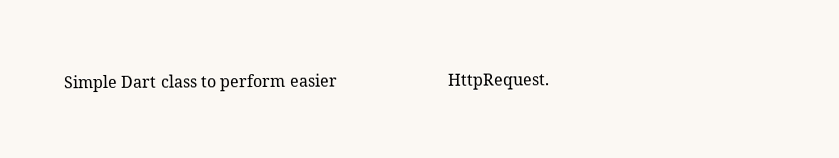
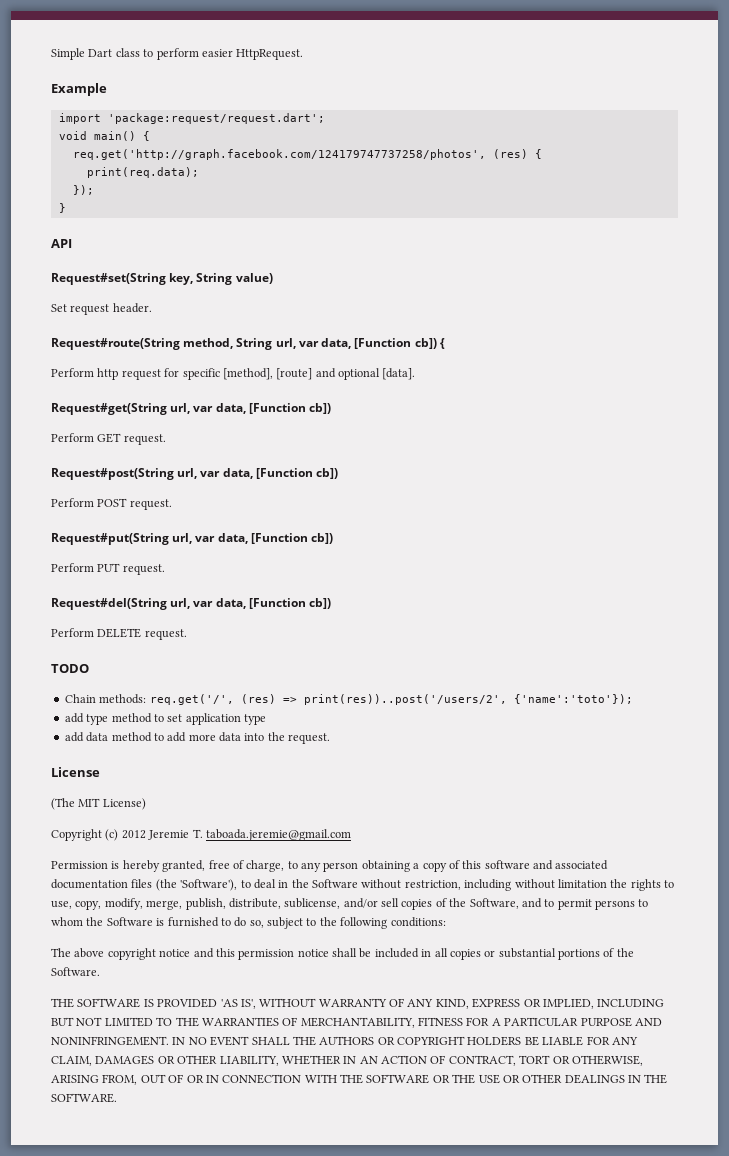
(550, 81) none -> [51,83,107,96] [58,113,325,124] [58,131,150,141] [72,149,542,160] [86,167,199,178] [72,185,94,195] [58,203,66,213] [51,239,72,248] [51,273,273,285] [51,303,152,315] [51,338,445,350] [51,368,416,380] [51,403,332,415] [51,433,166,445] [51,468,339,480] [51,498,172,510] [51,533,334,545] [51,563,165,575] [51,598,332,610] [51,628,187,640] [51,664,89,673] [64,694,633,705] [64,713,266,725] [64,732,331,744] [51,767,100,777] [51,798,146,810] [51,829,351,841] [51,860,609,872] [51,879,674,891] [51,898,649,910] [51,917,446,929] [51,948,634,960] [51,967,100,976] [51,998,665,1009] [51,1017,662,1028] [51,1036,638,1046] [51,1055,643,1066] [51,1074,668,1085] [51,1093,117,1103] // Example // import 'package:request/request.dart'; // void main() { // req.get('http://graph.facebook.com/124179747737258/photos', (res) { // print(req.data); // }); // } // API // Request#set(String key, String value) // Set request header. // Request#route(String method, String url, var data, [Function cb]) { // Perform http request for specific [method], [route] and optional [data]. // Request#get(String url, var data, [Function cb]) // Perform GET request. // Request#post(String url, var data, [Function cb]) // Perform POST request. // Request#put(String url, var data, [Function cb]) // Perform PUT request. // Request#del(String url, var data, [Function cb]) // Perform DELETE request. // TODO // Chain methods: req.get('/', (res) => print(res))..post('/users/2', {'name':'toto'}); // add type method to set application type // add data method to add more data into the request. // License // (The MIT License) // Copyright (c) 2012 Jeremie T. taboada.jeremie@gmail.com // Permission is hereby granted, free of charge, to any person obtaining a copy of this software and associated documentation files (the 'Software'), to deal in the Software without restriction, including without limitation the rights to use, copy, modify, merge, publish, distribute, sublicense, and/or sell copies of the Software, and to permit persons to whom the Software is furnished to do so, subject to the following conditions: // The above copyright notice and this permission notice shall be included in all copies or substantial portions of the Software. // THE SOFTWARE IS PROVIDED 'AS IS', WITHOUT WARRANTY OF ANY KIND, EXPRESS OR IMPLIED, INCLUDING BUT NOT LIMITED TO THE WARRANTIES OF MERCHANTABILITY, FITNESS FOR A PARTICULAR PURPOSE AND NONINFRINGEMENT. IN NO EVENT SHALL THE AUTHORS OR COPYRIGHT HOLDERS BE LIABLE FOR ANY CLAIM, DAMAGES OR OTHER LIABILITY, WHETHER IN AN ACTION OF CONTRACT, TORT OR OTHERWISE, ARISING FROM, OUT OF OR IN CONNECTION WITH THE SOFTWARE OR THE USE OR OTHER DEALINGS IN THE SOFTWARE.

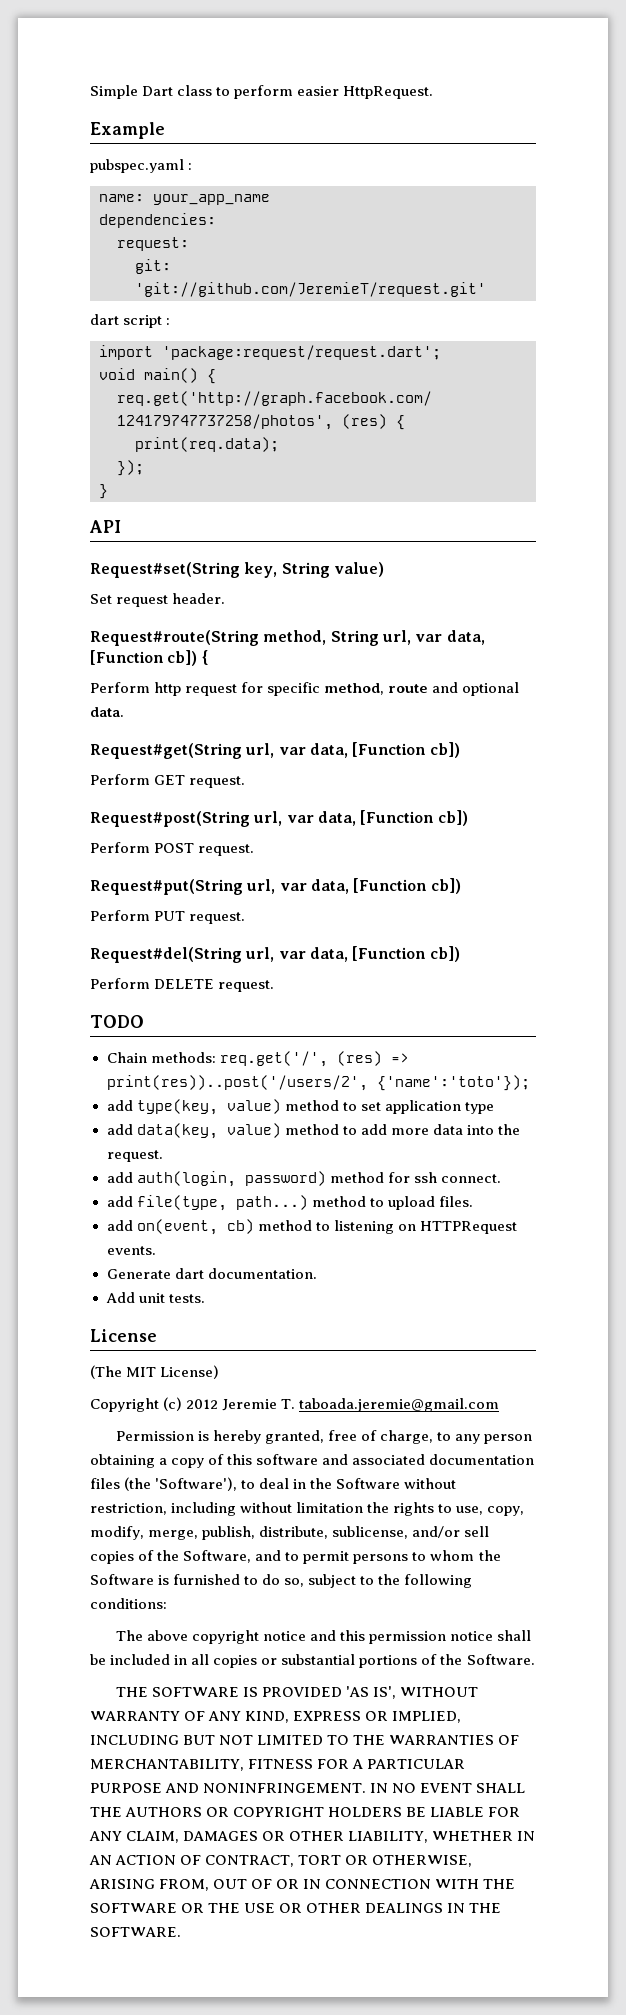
(107, 89) none -> [90,159,193,173] [99,194,270,205] [99,213,216,228] [117,237,189,251] [135,259,171,274] [135,282,486,297] [90,314,171,328] // pubspec.yaml : // name: your_app_name // dependencies: // request: // git: 'git://github.com/JeremieT/request.git' // dart script :
[222,368,313,380] [method], [route] -> [324,683,429,695] method, route
[382,368,416,380] [data]. -> [90,707,124,717] data.
[86,714,109,725] type -> [136,1099,281,1115] type(key, value)
[86,732,109,742] data -> [136,1123,281,1139] data(key, value)
(331, 738) none -> [106,1171,501,1187] [106,1195,473,1211] [106,1219,517,1235] [106,1246,156,1255] [106,1268,317,1279] [105,1292,205,1303] // add auth(login, password) method for ssh connect. // add file(type, path...) method to upload files. // add on(event, cb) method to listening on HTTPRequest events. // Generate dart documentation. // Add unit tests.

